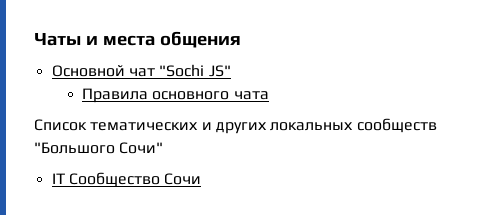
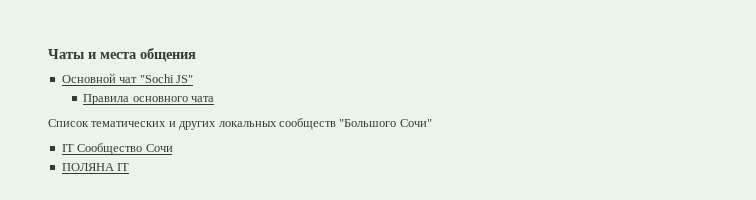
(202, 179) none -> [61,163,130,171] // ПОЛЯНА IT

